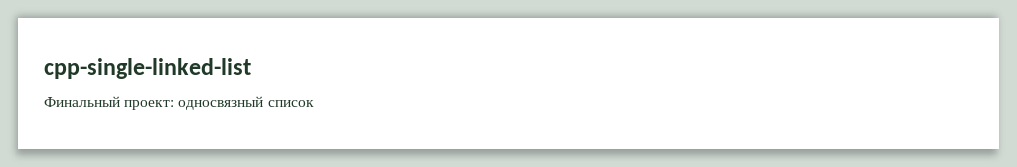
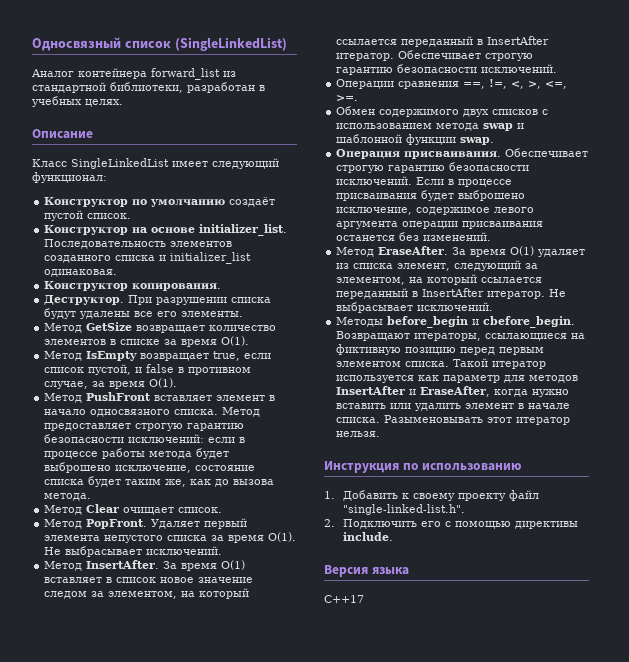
[44,58,251,79] [44,96,314,110] cpp-single-linked-list // Финальный проект: односвязный список -> [32,37,287,51] [32,68,236,80] [32,82,265,93] [32,96,123,107] [32,129,93,139] [32,158,279,169] [32,172,107,183] [44,197,276,207] [44,210,132,221] [44,224,288,236] [44,239,233,249] [44,252,252,264] [44,269,118,277] [44,281,222,291] [44,295,272,305] [44,308,244,319] [44,322,277,333] [44,336,250,347] [44,351,272,361] [44,364,252,375] [44,378,178,389] [44,392,276,403] [44,407,261,417] [44,423,245,431] [44,434,246,443] [44,448,230,459] [44,462,256,473] [44,476,275,487] [44,493,92,501] [44,504,223,515] [44,518,248,529] [44,532,297,543] [44,546,223,557] [44,560,246,571] [44,577,254,583] [44,588,250,599] [336,36,550,47] [336,50,534,61] [336,64,558,75] [336,79,568,89] [336,95,359,101] [336,106,549,117] [336,123,525,131] [336,134,495,145] [336,148,589,159] [336,162,530,173] [336,176,513,187] [336,190,526,201] [336,207,535,215] [336,221,544,229] [336,232,492,241] [336,246,586,257] [336,260,539,271] [336,274,543,285] [336,288,567,299] [336,302,494,313] [336,316,576,328] [336,331,586,341] [336,344,545,355] [336,358,547,369] [336,375,579,383] [336,386,570,397] [336,403,571,411] [336,415,571,425] [336,431,381,437] [324,461,522,473] [324,490,539,501] [342,504,465,515] [324,519,578,529] [342,532,393,541] [324,565,409,577] [324,595,364,603] Односвязный список (SingleLinkedList) // Аналог контейнера forward_list из стандартной библиотеки, разработан в учебных целях. // Описание // Класс SingleLinkedList имеет следующий функционал: // Конструктор по умолчанию создаёт пустой список. // Конструктор на основе initializer_list. Последовательность элементов созданного списка и initializer_list одинаковая. // Конструктор копирования. // Деструктор. При разрушении списка будут удалены все его элементы. // Метод GetSize возвращает количество элементов в списке за время O(1). // Метод IsEmpty возвращает true, если список пустой, и false в противном случае, за время O(1). // Метод PushFront вставляет элемент в начало односвязного списка. Метод предоставляет строгую гарантию безопасности исключений: если в процессе работы метода будет выброшено исключение, состояние списка будет таким же, как до вызова метода. // Метод Clear очищает список. // Метод PopFront. Удаляет первый элемента непустого списка за время O(1). Не выбрасывает исключений. // Метод InsertAfter. За время O(1) вставляет в список новое значение следом за элементом, на который ссылается переданный в InsertAfter итератор. Обеспечивает строгую гарантию безопасности исключений. // Операции сравнения ==, !=, <, >, <=, >=. // Обмен содержимого двух списков с использованием метода swap и шаблонной функции swap. // Операция присваивания. Обеспечивает строгую гарантию безопасности исключений. Если в процессе присваивания будет выброшено исключение, содержимое левого аргумента операции присваивания останется без изменений. // Метод EraseAfter. За время O(1) удаляет из списка элемент, следующий за элементом, на который ссылается переданный в InsertAfter итератор. Не выбрасывает исключений. // Методы before_begin и cbefore_begin. Возвращают итераторы, ссылающиеся на фиктивную позицию перед первым элементом списка. Такой итератор используется как параметр для методов InsertAfter и EraseAfter, когда нужно вставить или удалить элемент в начале списка. Разыменовывать этот итератор нельзя. // Инструкция по использованию // 1. Добавить к своему проекту файл "single-linked-list.h". // 2. Подключить его с помощью директивы include. // Версия языка // C++17

